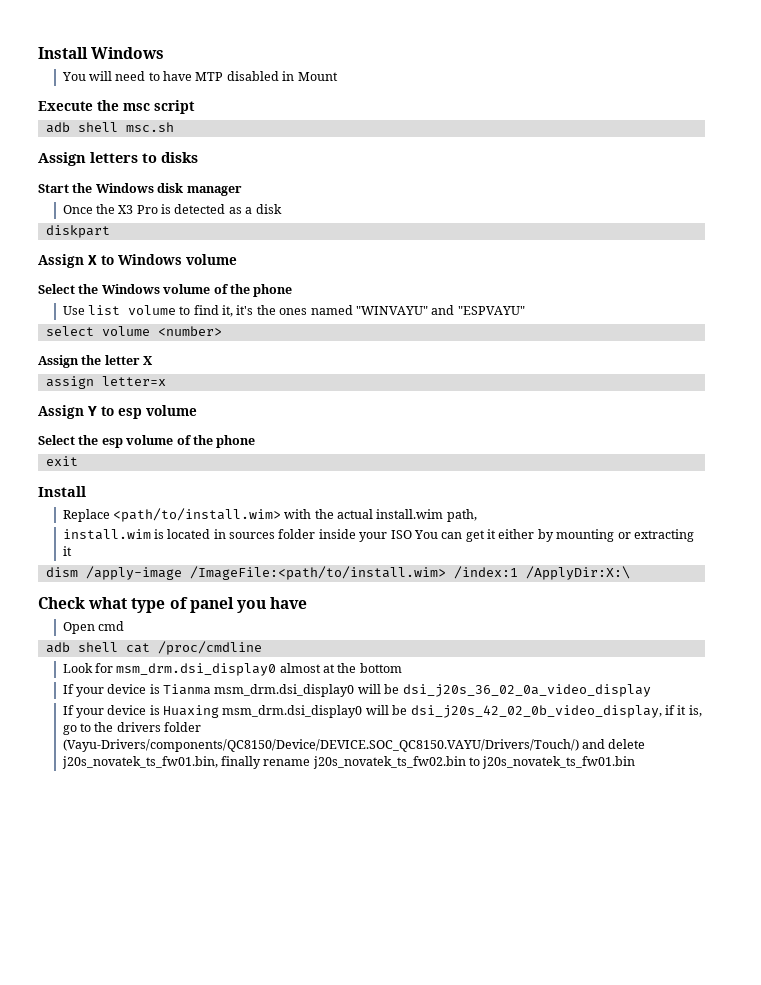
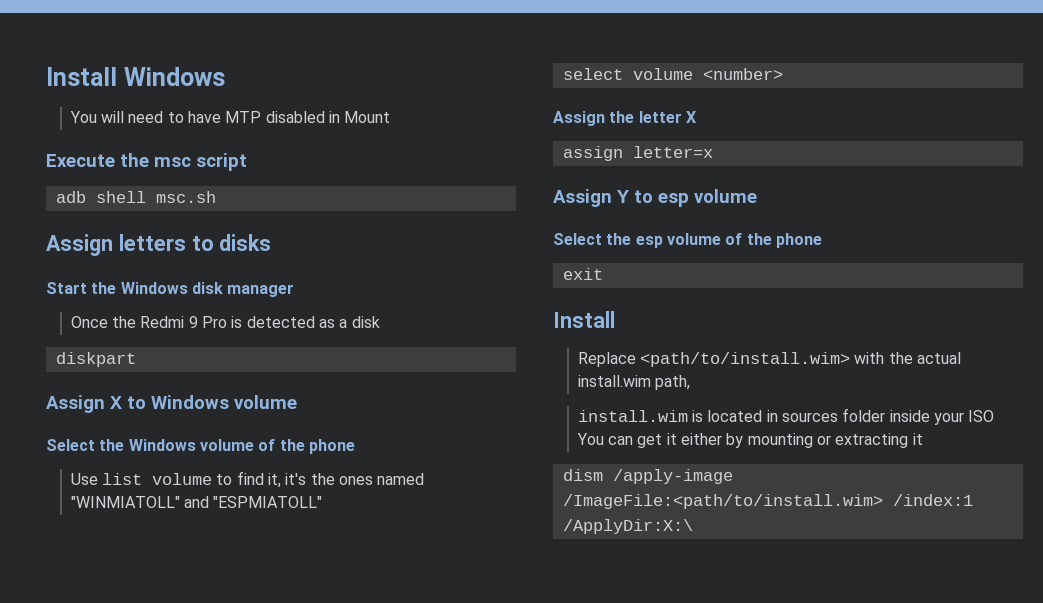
[118,205,134,214] X3 -> [140,316,198,328] Redmi 9
[355,305,525,315] "WINVAYU" and "ESPVAYU" -> [70,496,323,508] "WINMIATOLL" and "ESPMIATOLL"
[38,597,308,613] [62,621,124,634] [45,641,262,655] [62,663,402,676] [62,684,651,697] [62,705,702,718] [62,722,202,735] [62,739,646,752] [61,756,636,769] // Check what type of panel you have // Open cmd // adb shell cat /proc/cmdline // Look for msm_drm.dsi_display0 almost at the bottom // If your device is Tianma msm_drm.dsi_display0 will be dsi_j20s_36_02_0a_video_display // If your device is Huaxing msm_drm.dsi_display0 will be dsi_j20s_42_02_0b_video_display, if it is, go to the drivers folder (Vayu-Drivers/components/QC8150/Device/DEVICE.SOC_QC8150.VAYU/Drivers/Touch/) and delete j20s_novatek_ts_fw01.bin, finally rename j20s_novatek_ts_fw02.bin to j20s_novatek_ts_fw01.bin -> (693, 526) none

